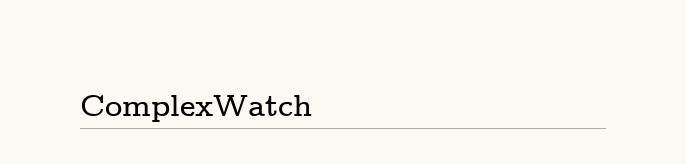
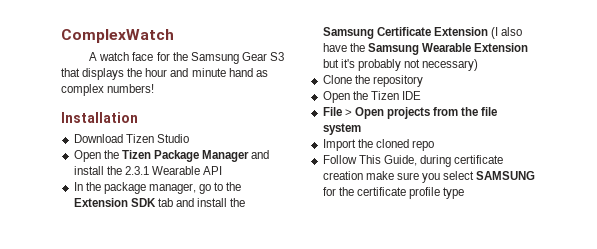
(312, 108) none -> [89,52,284,64] [61,68,268,80] [61,84,155,96] [61,112,138,123] [73,134,189,143] [73,150,270,162] [73,166,223,175] [73,182,242,194] [73,198,246,207] [322,27,523,39] [322,43,529,55] [322,59,479,71] [322,75,423,87] [322,91,421,103] [322,107,498,119] [322,123,361,135] [322,139,434,151] [322,155,504,167] [322,171,536,183] [322,187,465,199] // A watch face for the Samsung Gear S3 that displays the hour and minute hand as complex numbers! // Installation // Download Tizen Studio // Open the Tizen Package Manager and install the 2.3.1 Wearable API // In the package manager, go to the Extension SDK tab and install the Samsung Certificate Extension (I also have the Samsung Wearable Extension but it's probably not necessary) // Clone the repository // Open the Tizen IDE // File > Open projects from the file system // Import the cloned repo // Follow This Guide, during certificate creation make sure you select SAMSUNG for the certificate profile type

